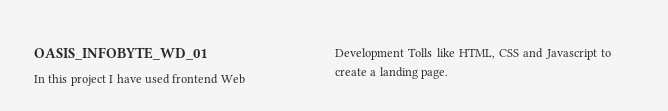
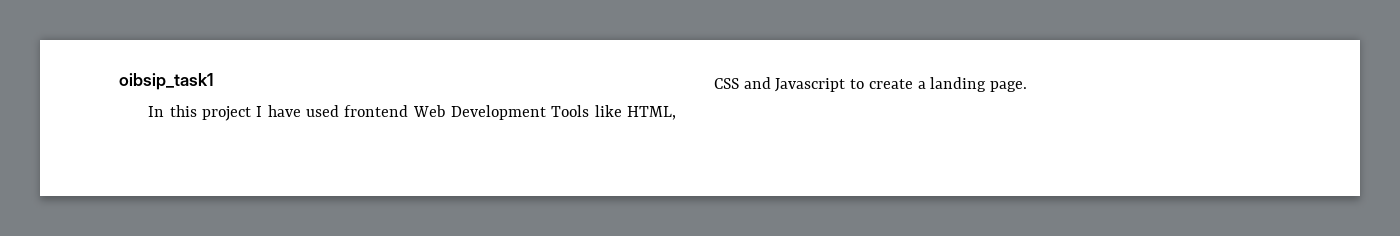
[34,47,207,60] OASIS_INFOBYTE_WD_01 -> [119,73,213,90] oibsip_task1
[408,48,433,57] Tolls -> [551,105,590,117] Tools

